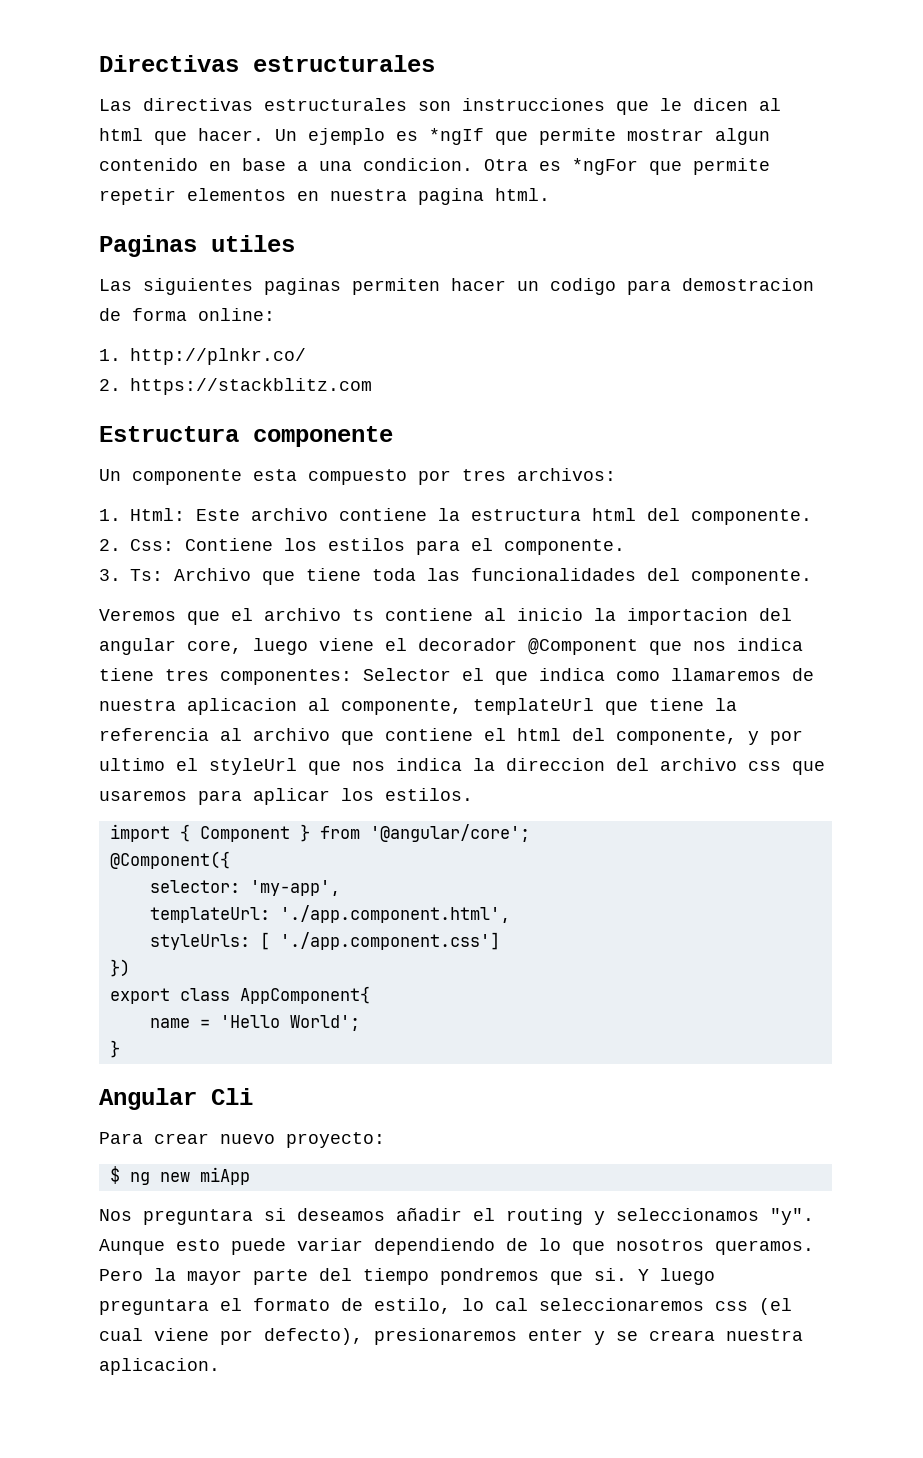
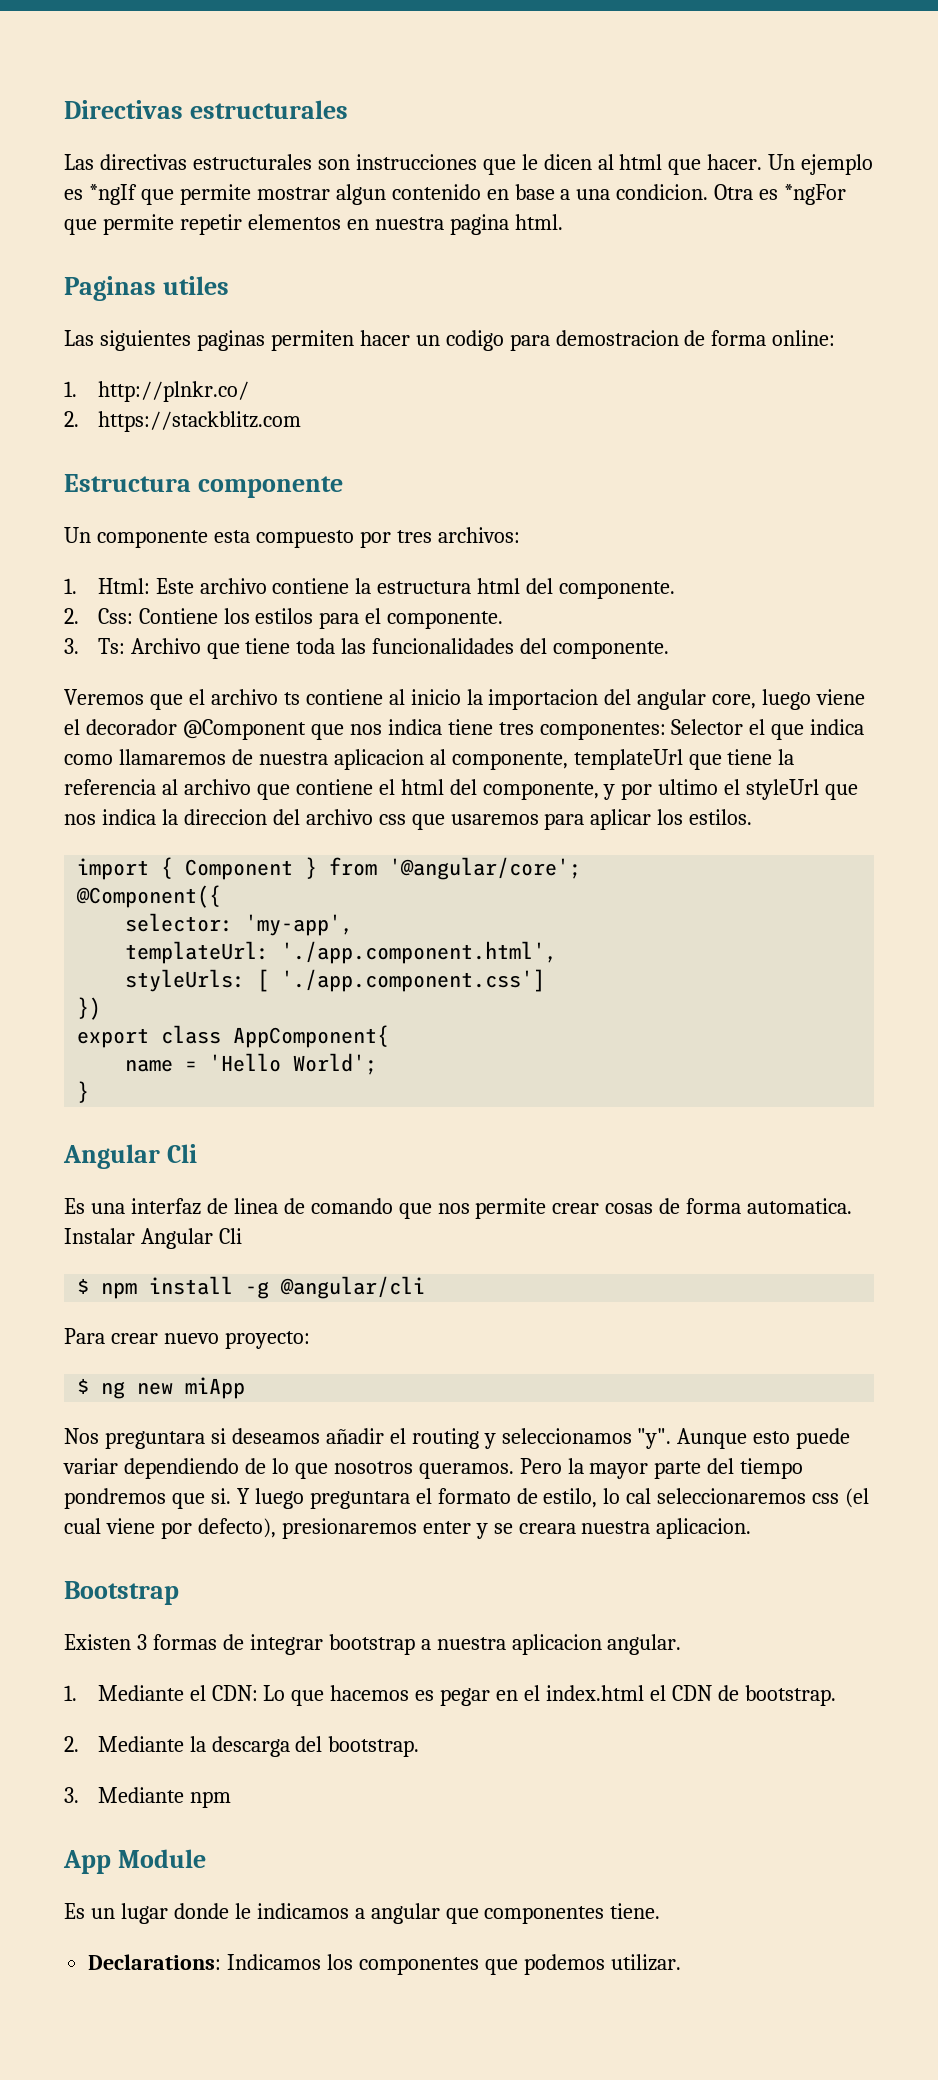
(253, 1096) none -> [64,1198,853,1219] [64,1228,242,1249] [77,1276,426,1299] // Es una interfaz de linea de comando que nos permite crear cosas de forma automatica. Instalar Angular Cli // $ npm install -g @angular/cli
(220, 1366) none -> [64,1581,179,1605] [64,1634,682,1655] [64,1685,836,1706] [64,1736,420,1757] [64,1787,231,1808] [63,1849,206,1874] [64,1903,661,1924] [88,1954,681,1975] // Bootstrap // Existen 3 formas de integrar bootstrap a nuestra aplicacion angular. // 1. Mediante el CDN: Lo que hacemos es pegar en el index.html el CDN de bootstrap. // 2. Mediante la descarga del bootstrap. // 3. Mediante npm // App Module // Es un lugar donde le indicamos a angular que componentes tiene. // Declarations: Indicamos los componentes que podemos utilizar.

